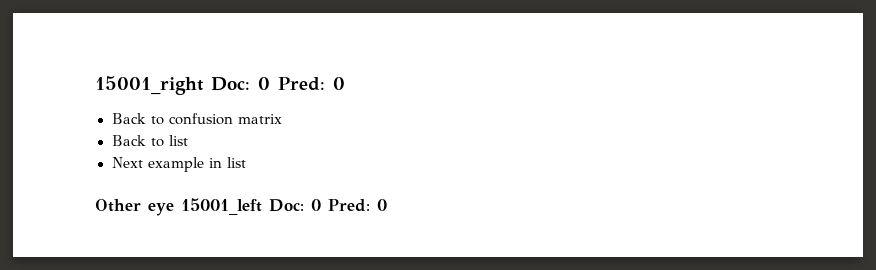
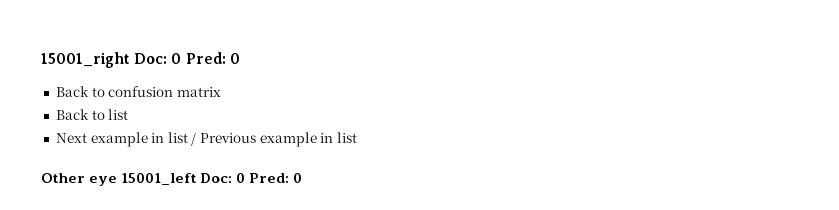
(246, 162) none -> [191,132,358,147] / Previous example in list

